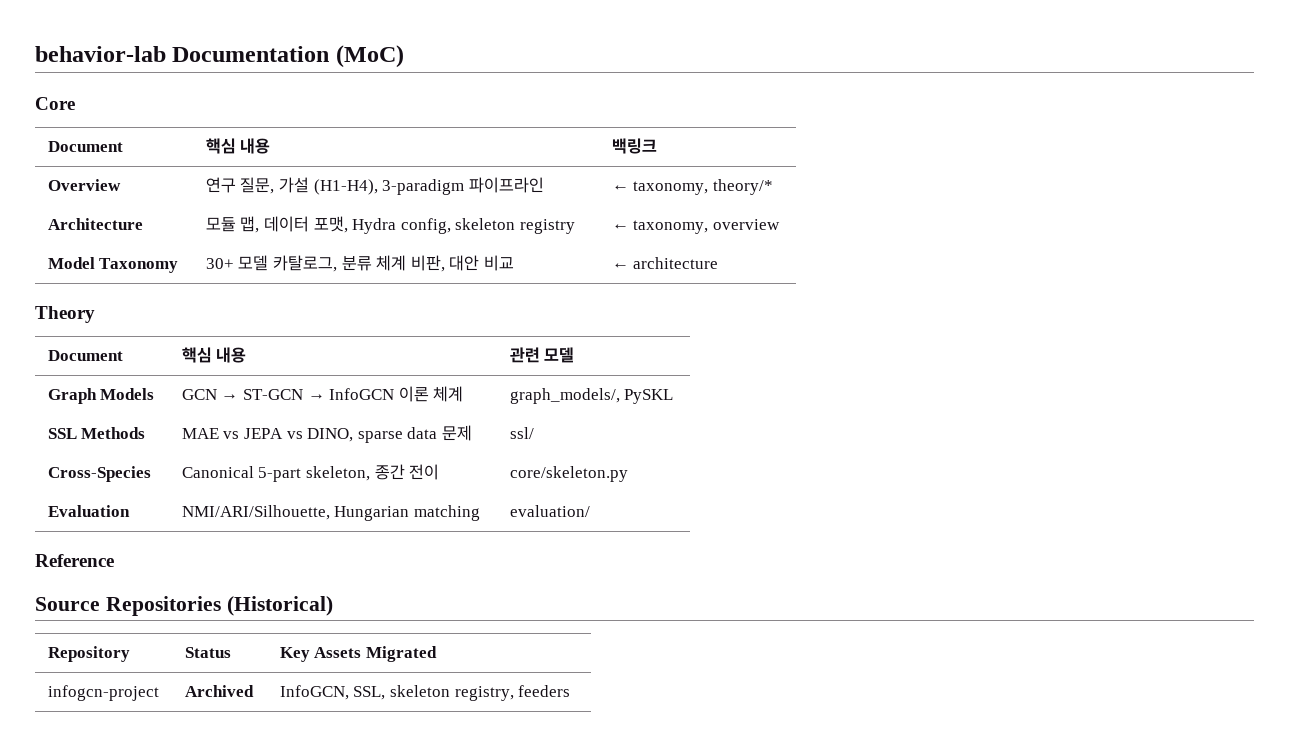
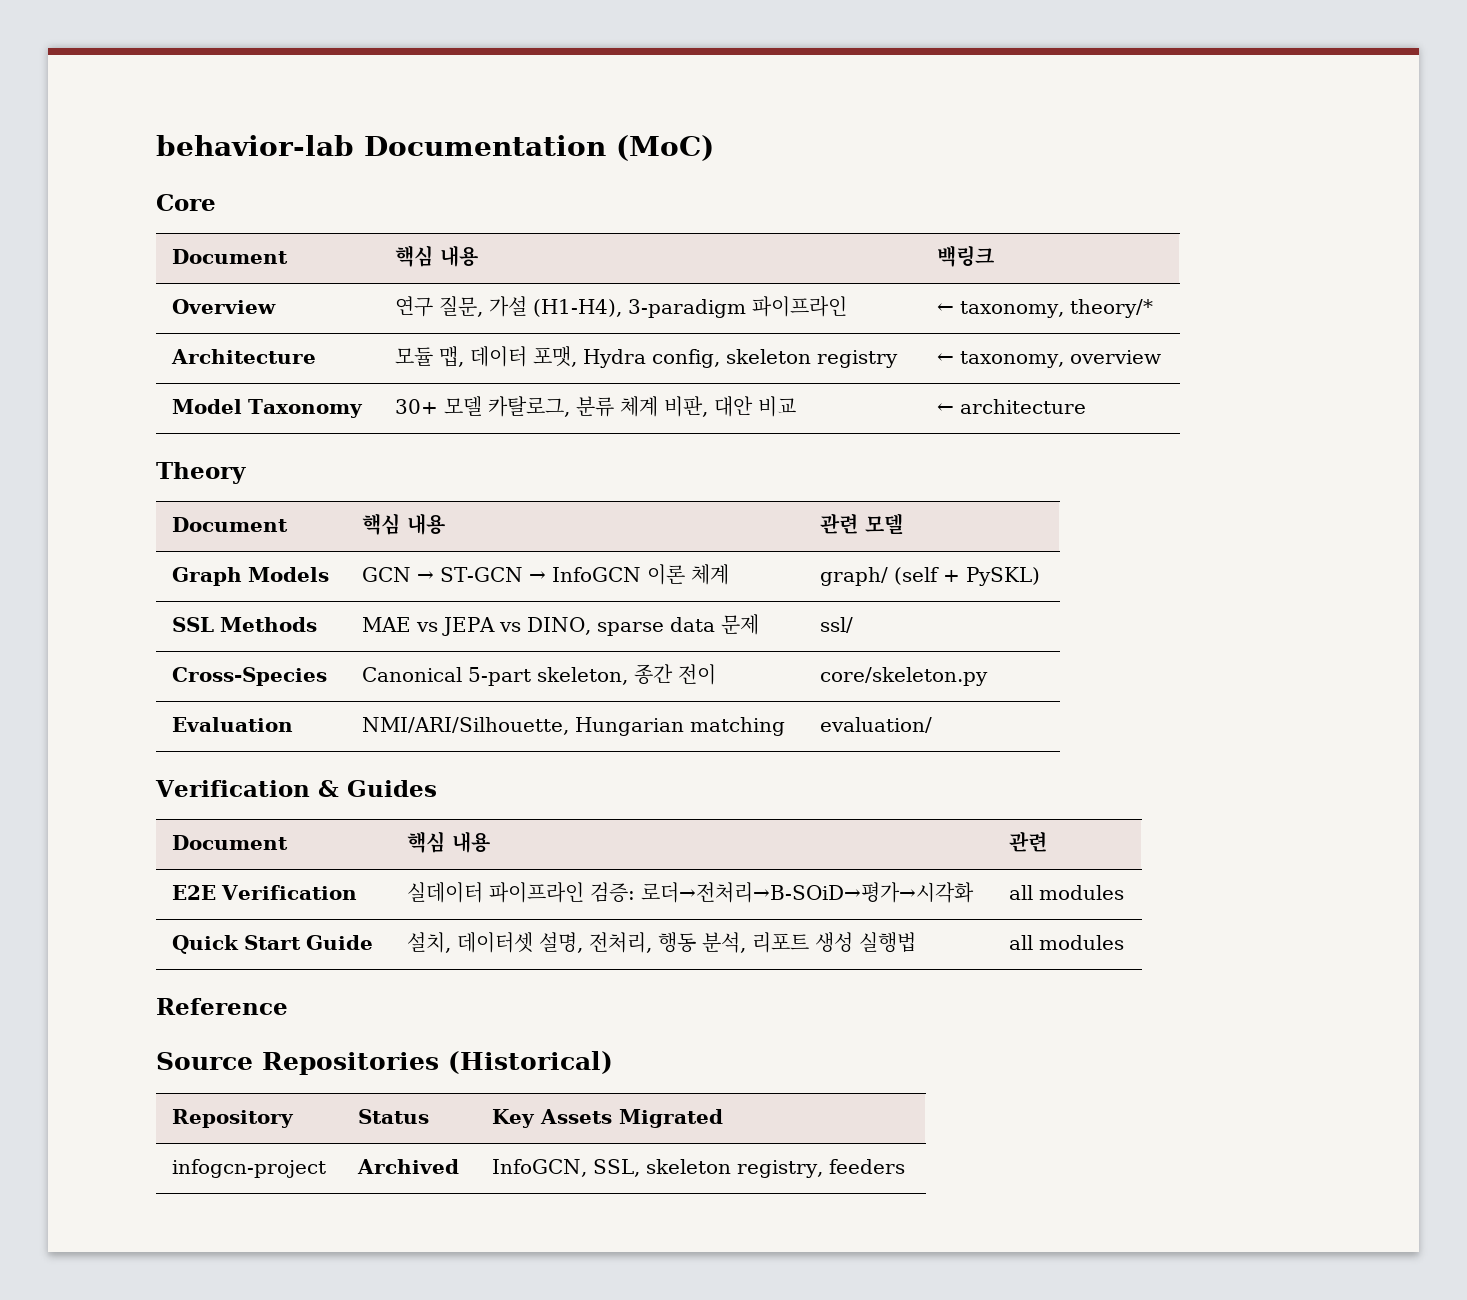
[509,388,674,404] graph_models/, PySKL -> [819,567,1040,586] graph/ (self + PySKL)
(590, 511) none -> [155,780,437,797] [171,835,288,850] [406,831,490,853] [1008,831,1047,852] [171,885,357,900] [406,882,974,903] [1008,885,1124,900] [171,935,373,954] [406,932,916,953] [1008,935,1124,950] // Verification & Guides // Document | 핵심 내용 | 관련 // E2E Verification | 실데이터 파이프라인 검증: 로더→전처리→B-SOiD→평가→시각화 | all modules // Quick Start Guide | 설치, 데이터셋 설명, 전처리, 행동 분석, 리포트 생성 실행법 | all modules

